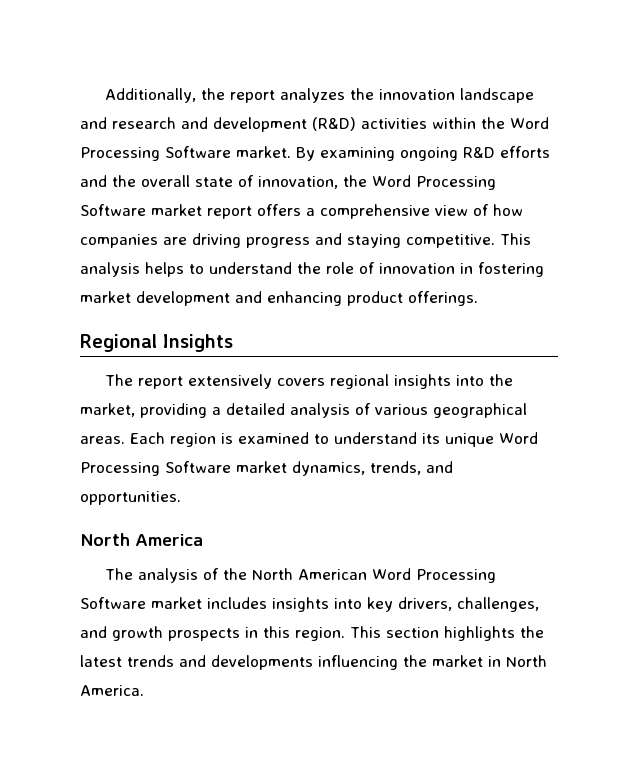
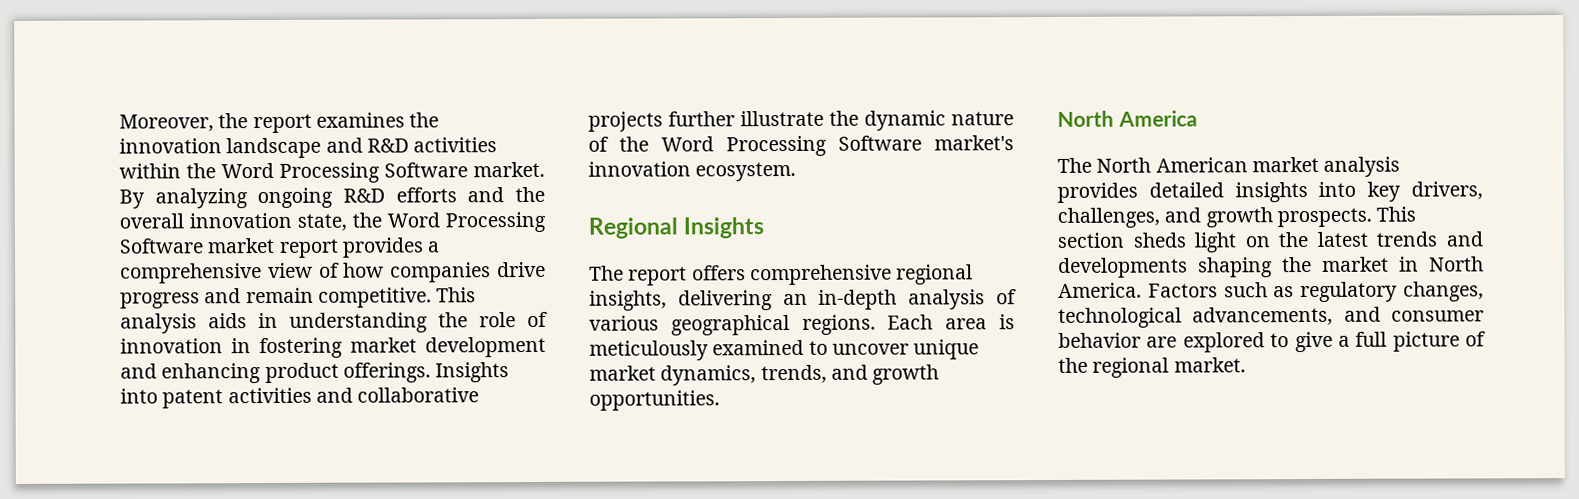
[104,88,196,103] Additionally, -> [119,114,214,132] Moreover,
[279,88,345,103] analyzes -> [315,112,405,128] examines
[112,117,356,132] research and development (R&D) -> [366,138,409,153] R&D
[320,147,395,161] examining -> [154,188,248,209] analyzing
[195,175,338,189] state of innovation, -> [189,212,347,231] innovation state,
[257,204,301,216] offers -> [341,237,424,258] provides
[163,233,241,248] are driving -> [497,261,546,278] drive
[347,234,401,248] staying -> [245,287,314,304] remain
[145,262,292,277] helps to understand -> [208,312,428,333] aids in understanding
[80,334,233,352] [104,374,513,389] [80,403,527,418] [80,432,538,447] [80,461,231,476] // Regional Insights // The report extensively covers regional insights into the market, providing a detailed analysis of various geographical areas. Each region is examined to understand its unique Word Processing Software -> [435,362,510,383] [120,387,480,409] [588,110,1014,132] [588,135,1014,157] [588,161,797,182] [588,217,765,239] [589,264,974,286] [589,289,1017,311] [589,314,1015,336] [589,339,980,361] Insights into patent activities and collaborative projects further illustrate the dynamic nature of the Word Processing Software market's innovation ecosystem. // Regional Insights // The report offers comprehensive regional insights, delivering an in-depth analysis of various geographical regions. Each area is meticulously examined to uncover unique
(453, 467) none -> [872,364,940,385] growth
[137,568,496,583] [80,597,267,609] analysis of the North American Word Processing Software market includes -> [1096,156,1401,177] [1057,182,1224,203] North American market analysis provides detailed
[168,626,515,641] prospects in this region. This section highlights -> [1276,206,1417,228] [1057,232,1270,253] prospects. This section sheds light on
[318,655,398,670] influencing -> [1198,257,1273,278] shaping
(144, 690) none -> [1147,281,1484,303] [1058,306,1484,328] [1058,331,1486,353] [1058,357,1246,378] Factors such as regulatory changes, technological advancements, and consumer behavior are explored to give a full picture of the regional market.

